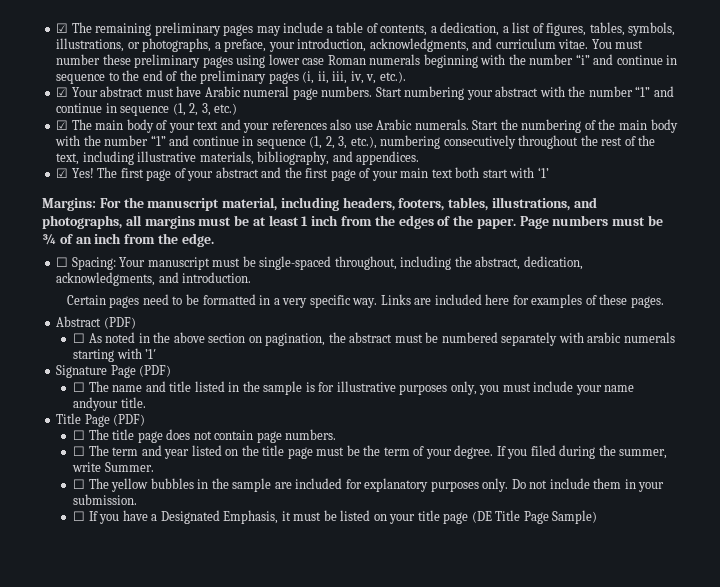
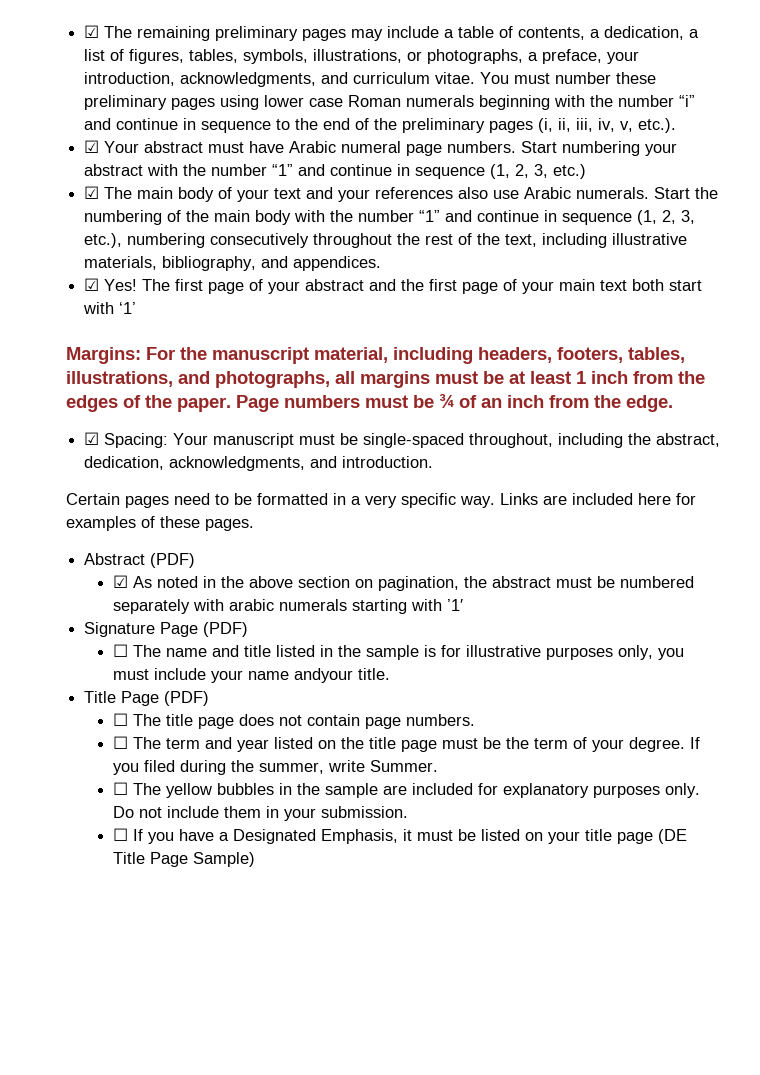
[56,257,69,267] ☐ -> [84,432,100,445] ☑
[73,333,86,343] ☐ -> [112,575,128,588] ☑

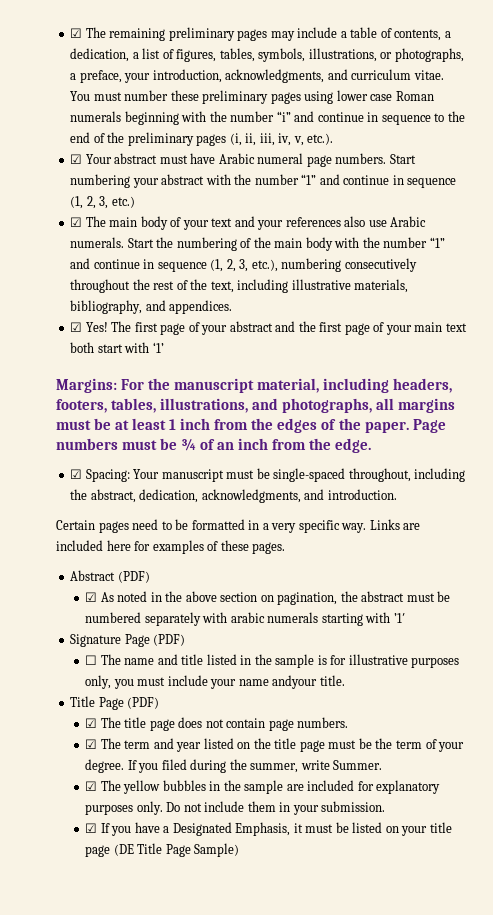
[112,713,128,726] ☐ -> [85,718,98,728] ☑
[112,736,128,749] ☐ -> [85,739,98,749] ☑
[112,782,128,795] ☐ -> [85,781,98,791] ☑
[112,828,128,841] ☐ -> [85,823,98,833] ☑

